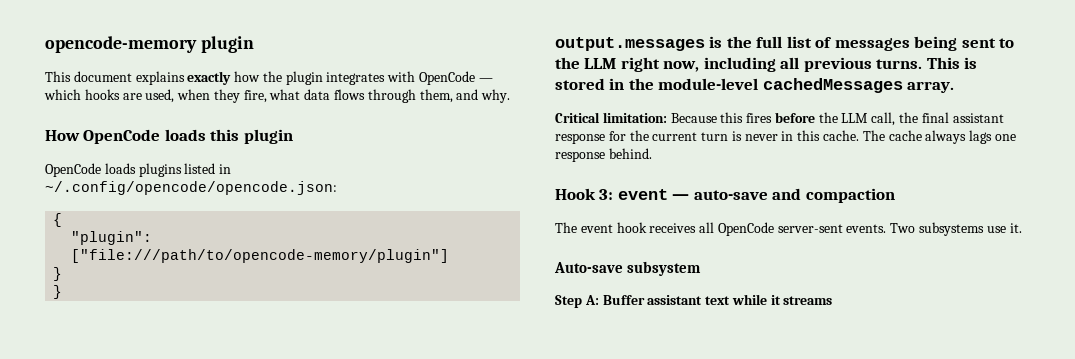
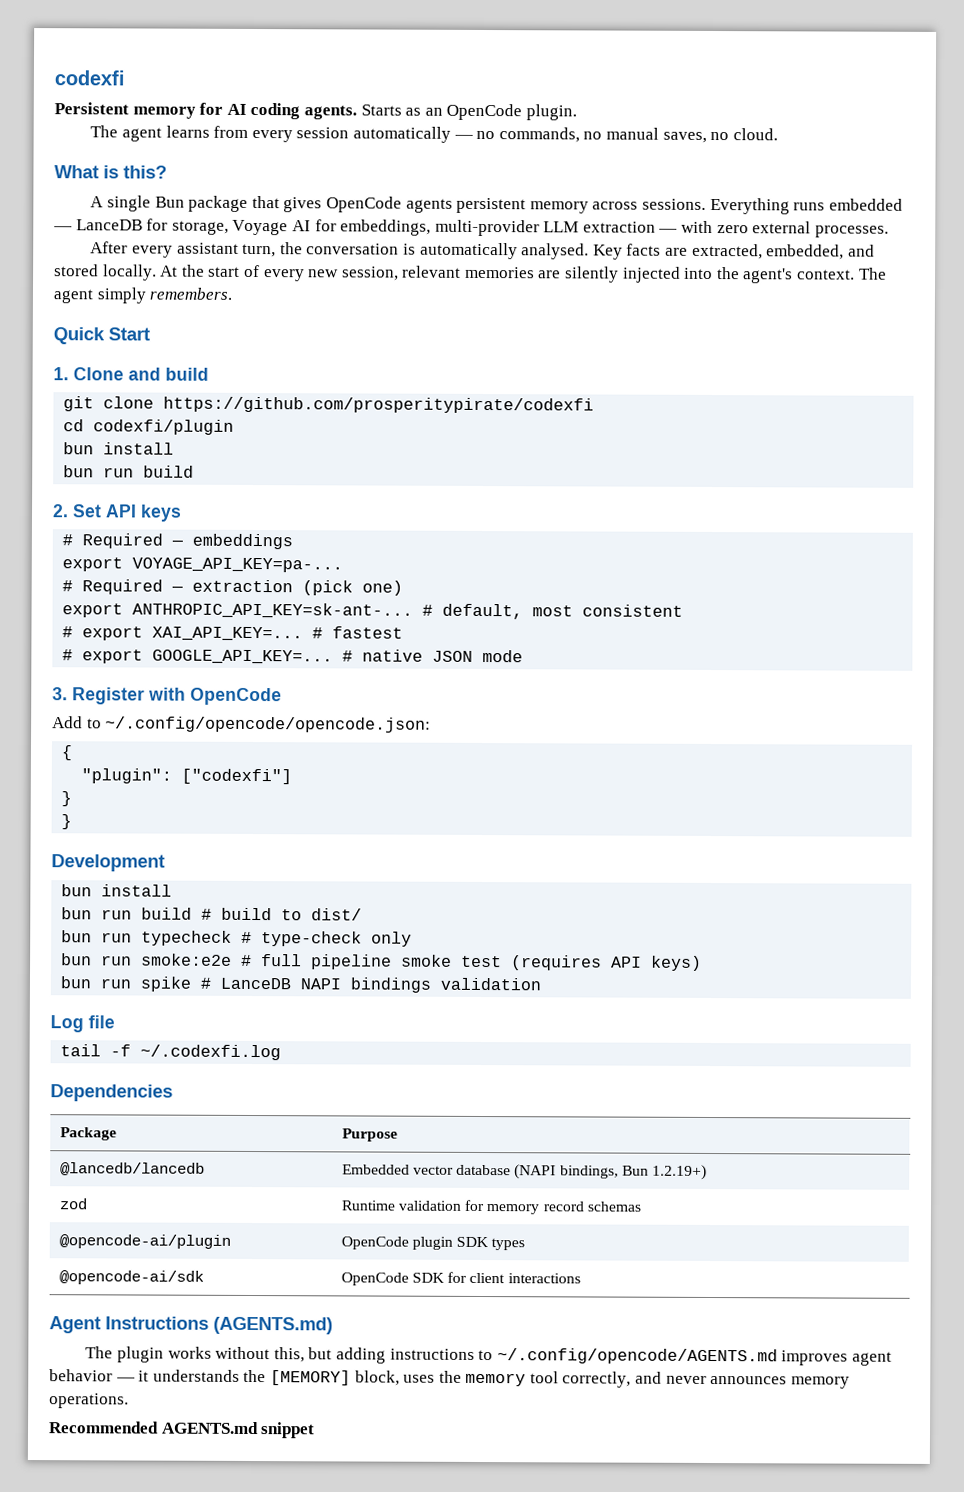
[45,36,254,53] [45,71,493,85] [44,89,511,103] [45,129,293,144] [45,163,232,177] opencode-memory plugin // This document explains exactly how the plugin integrates with OpenCode — which hooks are used, when they fire, what data flows through them, and why. // How OpenCode loads this plugin // OpenCode loads plugins listed in -> [54,70,125,86] [54,102,577,121] [90,125,778,143] [54,165,167,179] [90,195,903,215] [53,218,889,238] [90,241,875,260] [54,264,887,284] [53,287,233,304] [53,327,150,345] [53,367,209,381] [63,396,595,414] [63,419,235,435] [63,442,175,455] [63,465,195,478] [52,504,182,522] [62,533,294,550] [62,557,344,573] [62,579,404,596] [62,602,684,620] [62,626,404,642] [62,649,524,665] [52,687,282,706] [52,716,102,729] codexfi // Persistent memory for AI coding agents. Starts as an OpenCode plugin. // The agent learns from every session automatically — no commands, no manual saves, no cloud. // What is this? // A single Bun package that gives OpenCode agents persistent memory across sessions. Everything runs embedded — LanceDB for storage, Voyage AI for embeddings, multi-provider LLM extraction — with zero external processes. // After every assistant turn, the conversation is automatically analysed. Key facts are extracted, embedded, and stored locally. At the start of every new session, relevant memories are silently injected into the agent's context. The agent simply remembers. // Quick Start // 1. Clone and build // git clone https://github.com/prosperitypirate/codexfi // cd codexfi/plugin // bun install // bun run build // 2. Set API keys // # Required — embeddings // export VOYAGE_API_KEY=pa-... // # Required — extraction (pick one) // export ANTHROPIC_API_KEY=sk-ant-... # default, most consistent // # export XAI_API_KEY=... # fastest // # export GOOGLE_API_KEY=... # native JSON mode // 3. Register with OpenCode // Add to
[71,249,450,263] ["file:///path/to/opencode-memory/plugin"] -> [181,768,293,785] ["codexfi"]
[555,36,1015,51] [555,57,978,72] [555,78,955,93] [555,112,1004,126] [555,130,1016,144] [555,148,652,162] [555,188,895,203] [555,222,1022,236] [554,261,702,276] [555,294,833,308] output.messages is the full list of messages being sent to the LLM right now, including all previous turns. This is stored in the module-level cachedMessages array. // Critical limitation: Because this fires before the LLM call, the final assistant response for the current turn is never in this cache. The cache always lags one response behind. // Hook 3: event — auto-save and compaction // The event hook receives all OpenCode server-sent events. Two subsystems use it. // Auto-save subsystem // Step A: Buffer assistant text while it streams -> [51,854,165,872] [61,884,173,897] [61,907,363,921] [61,930,413,947] [61,953,703,971] [60,976,542,993] [50,1015,115,1033] [60,1044,282,1061] [50,1084,173,1102] [59,1127,117,1141] [341,1128,398,1142] [59,1162,205,1176] [341,1164,708,1180] [58,1198,88,1210] [340,1199,642,1215] [58,1234,231,1249] [340,1236,526,1251] [58,1270,204,1285] [340,1271,581,1286] [49,1316,333,1335] [85,1346,892,1366] [49,1369,850,1389] [49,1393,129,1409] [48,1421,316,1439] Development // bun install // bun run build # build to dist/ // bun run typecheck # type-check only // bun run smoke:e2e # full pipeline smoke test (requires API keys) // bun run spike # LanceDB NAPI bindings validation // Log file // tail -f ~/.codexfi.log // Dependencies // Package | Purpose // @lancedb/lancedb | Embedded vector database (NAPI bindings, Bun 1.2.19+) // zod | Runtime validation for memory record schemas // @opencode-ai/plugin | OpenCode plugin SDK types // @opencode-ai/sdk | OpenCode SDK for client interactions // Agent Instructions (AGENTS.md) // The plugin works without this, but adding instructions to ~/.config/opencode/AGENTS.md improves agent behavior — it understands the [MEMORY] block, uses the memory tool correctly, and never announces memory operations. // Recommended AGENTS.md snippet

